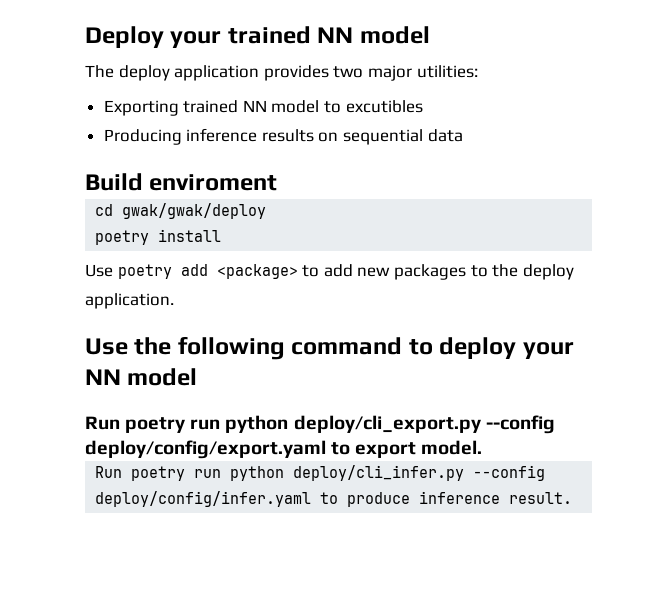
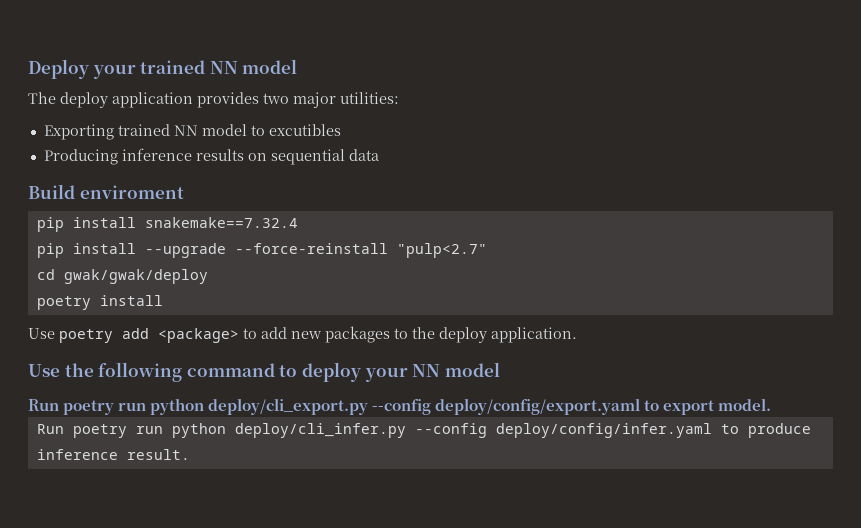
(278, 182) none -> [36,217,298,232] [36,243,487,258] // pip install snakemake==7.32.4 // pip install --upgrade --force-reinstall "pulp<2.7"

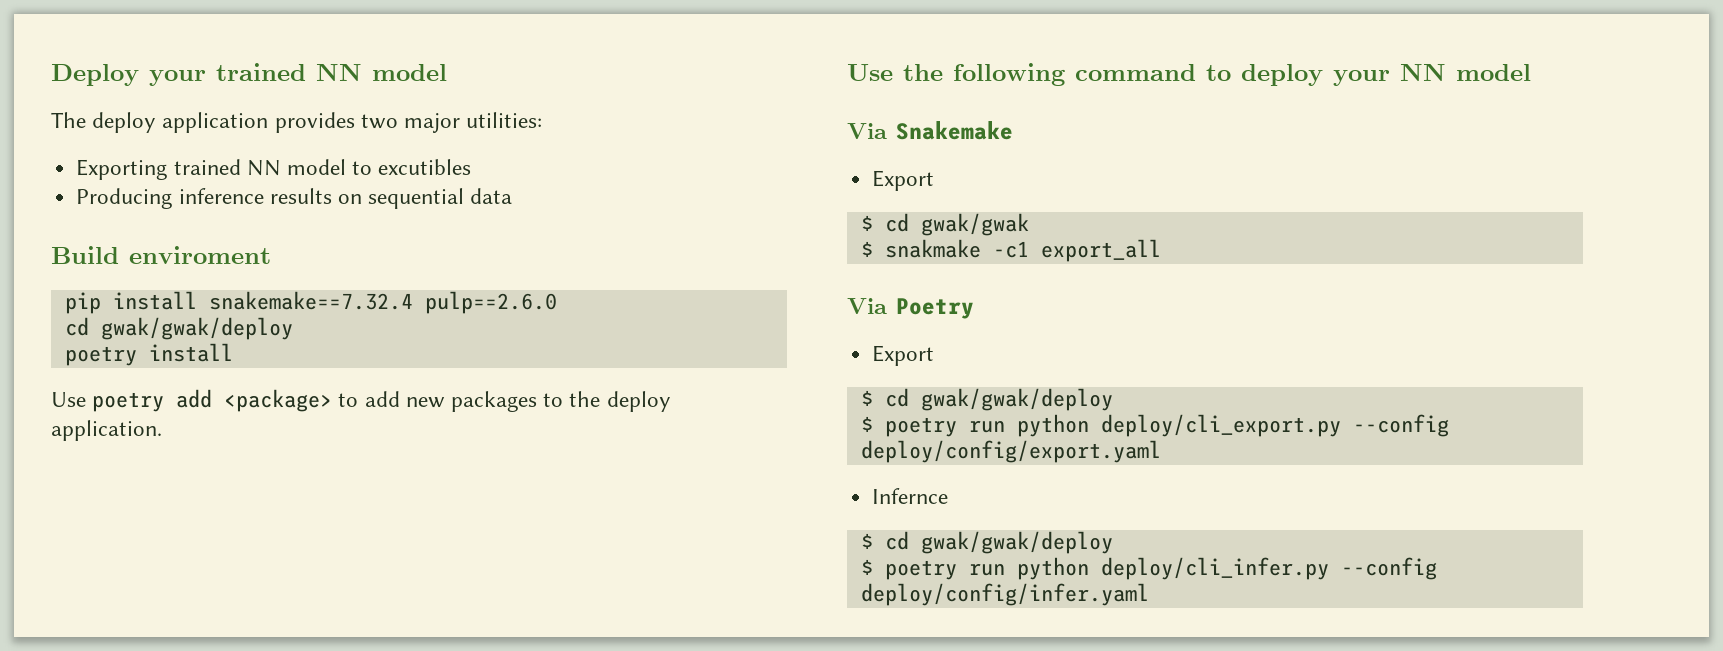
[36,243,487,258] // pip install --upgrade --force-reinstall "pulp<2.7" -> [424,291,557,314] pulp==2.6.0
[28,399,59,411] Run -> [847,121,1013,140] [872,170,935,191] [860,213,1029,236] [860,239,1161,262] [847,298,974,319] [872,345,935,366] [860,388,1113,411] [860,416,873,432] Via Snakemake // Export // $ cd gwak/gwak // $ snakmake -c1 export_all // Via Poetry // Export // $ cd gwak/gwak/deploy // $
[644,398,772,415] [36,424,64,434] to export model. // Run -> [872,488,949,504] [860,531,1113,554] [860,559,873,575] // Infernce // $ cd gwak/gwak/deploy // $
[720,423,811,438] [36,449,190,460] to produce inference result. -> (1149, 594) none

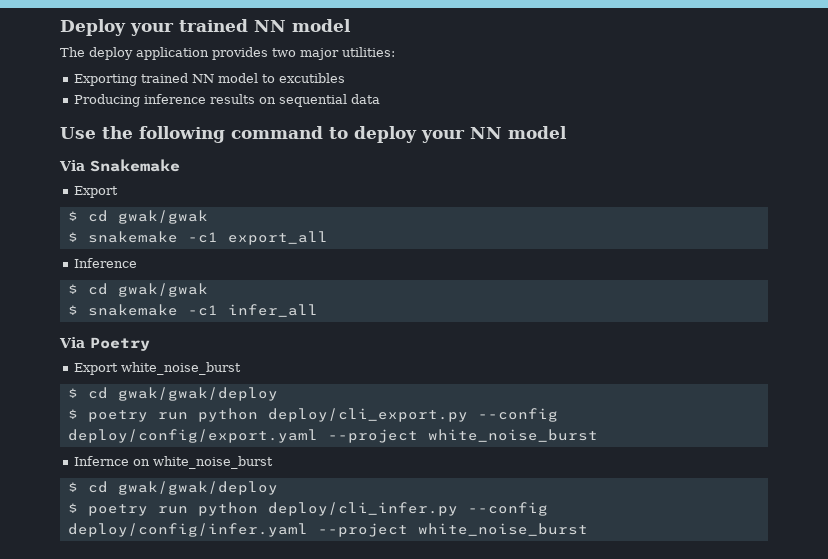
[51,246,271,264] [64,291,557,314] [64,317,293,340] [64,343,233,366] [51,389,671,412] [51,420,162,441] // Build enviroment // pip install snakemake==7.32.4 pulp==2.6.0 // cd gwak/gwak/deploy // poetry install // Use poetry add <package> to add new packages to the deploy application. -> (381, 99) none
[884,239,981,258] snakmake -> [87,231,178,243] snakemake
(1161, 250) none -> [74,258,138,268] [67,283,208,297] [67,304,318,317] // Inference // $ cd gwak/gwak // $ snakemake -c1 infer_all
(935, 355) none -> [121,362,242,375] white_noise_burst
(1161, 451) none -> [327,429,598,443] --project white_noise_burst
(949, 496) none -> [133,456,274,469] on white_noise_burst
(1149, 594) none -> [317,523,588,537] --project white_noise_burst

